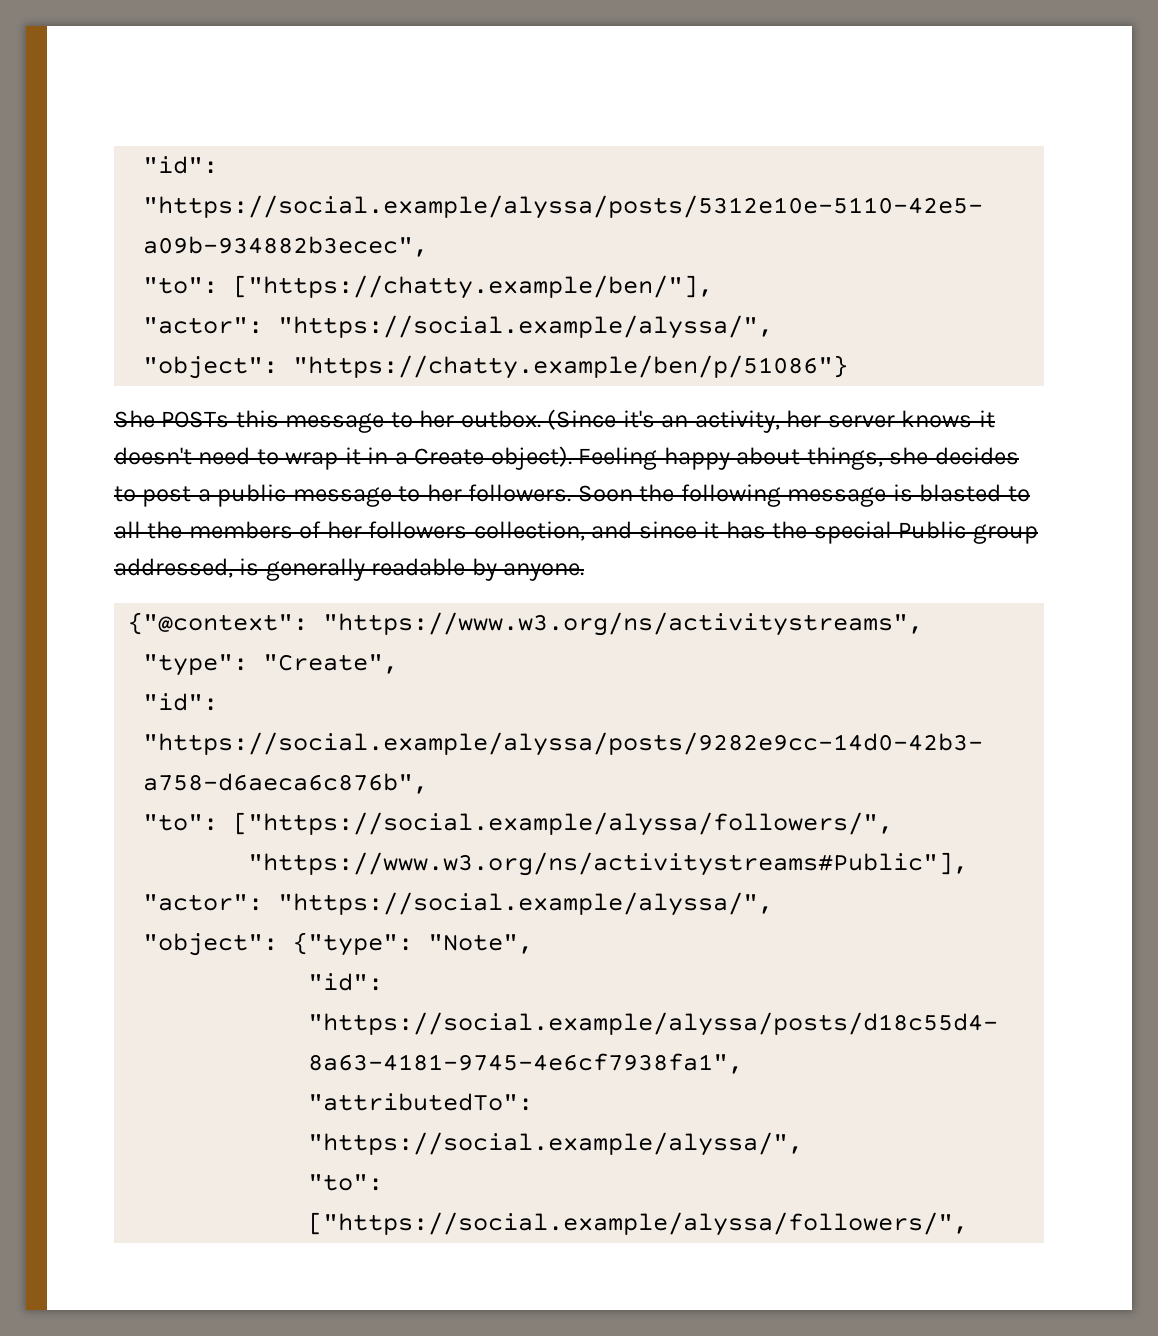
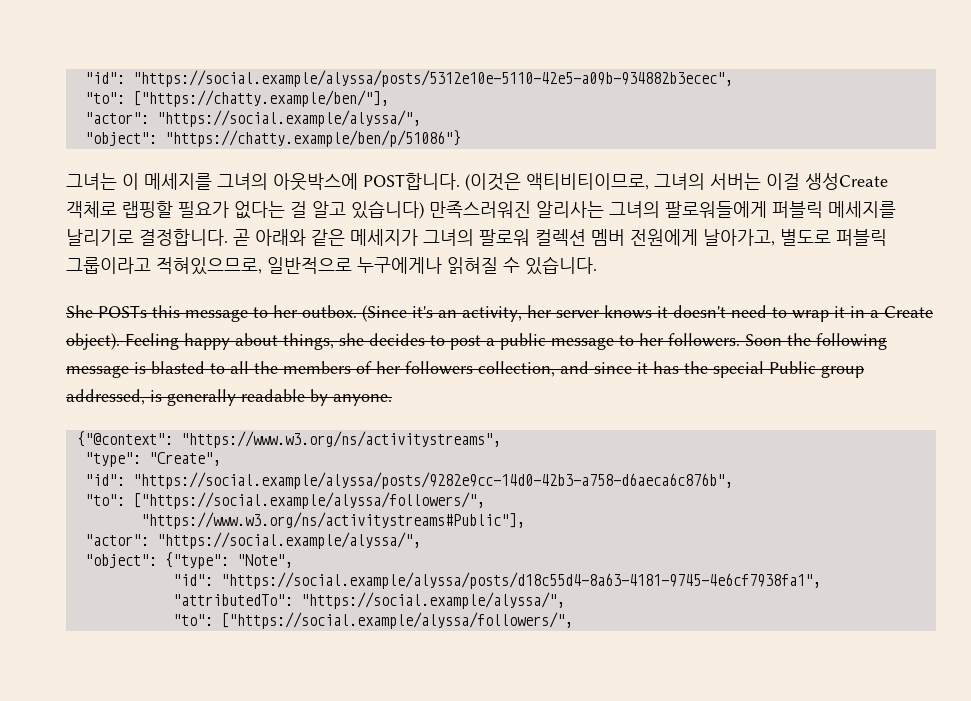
(849, 367) none -> [66,173,888,191] [66,200,896,219] [66,229,887,246] [66,256,597,275] // 그녀는 이 메세지를 그녀의 아웃박스에 POST합니다. (이것은 액티비티이므로, 그녀의 서버는 이걸 생성Create 객체로 랩핑할 필요가 없다는 걸 알고 있습니다) 만족스러워진 알리사는 그녀의 팔로워들에게 퍼블릭 메세지를 날리기로 결정합니다. 곧 아래와 같은 메세지가 그녀의 팔로워 컬렉션 멤버 전원에게 날아가고, 별도로 퍼블릭 그룹이라고 적혀있으므로, 일반적으로 누구에게나 읽혀질 수 있습니다.

